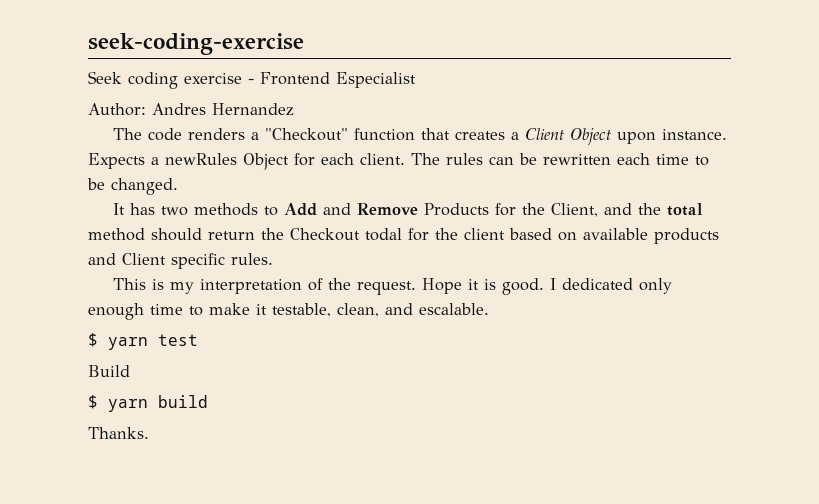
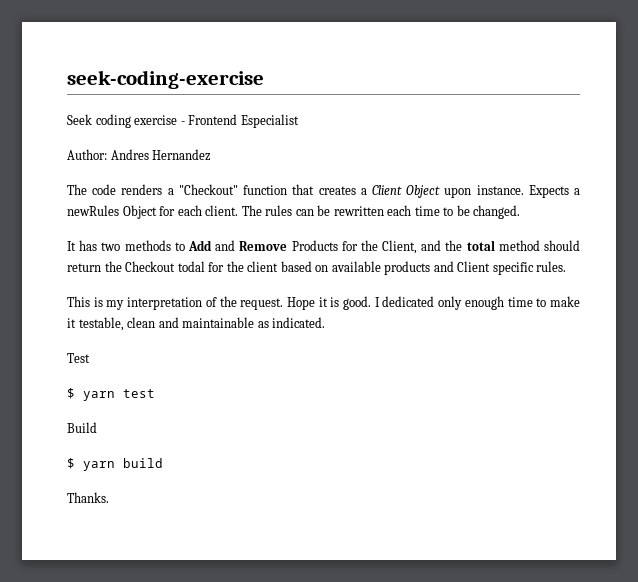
[337,303,489,317] clean, and escalable. -> [127,317,326,328] [67,353,90,363] clean and maintainable as indicated. // Test

